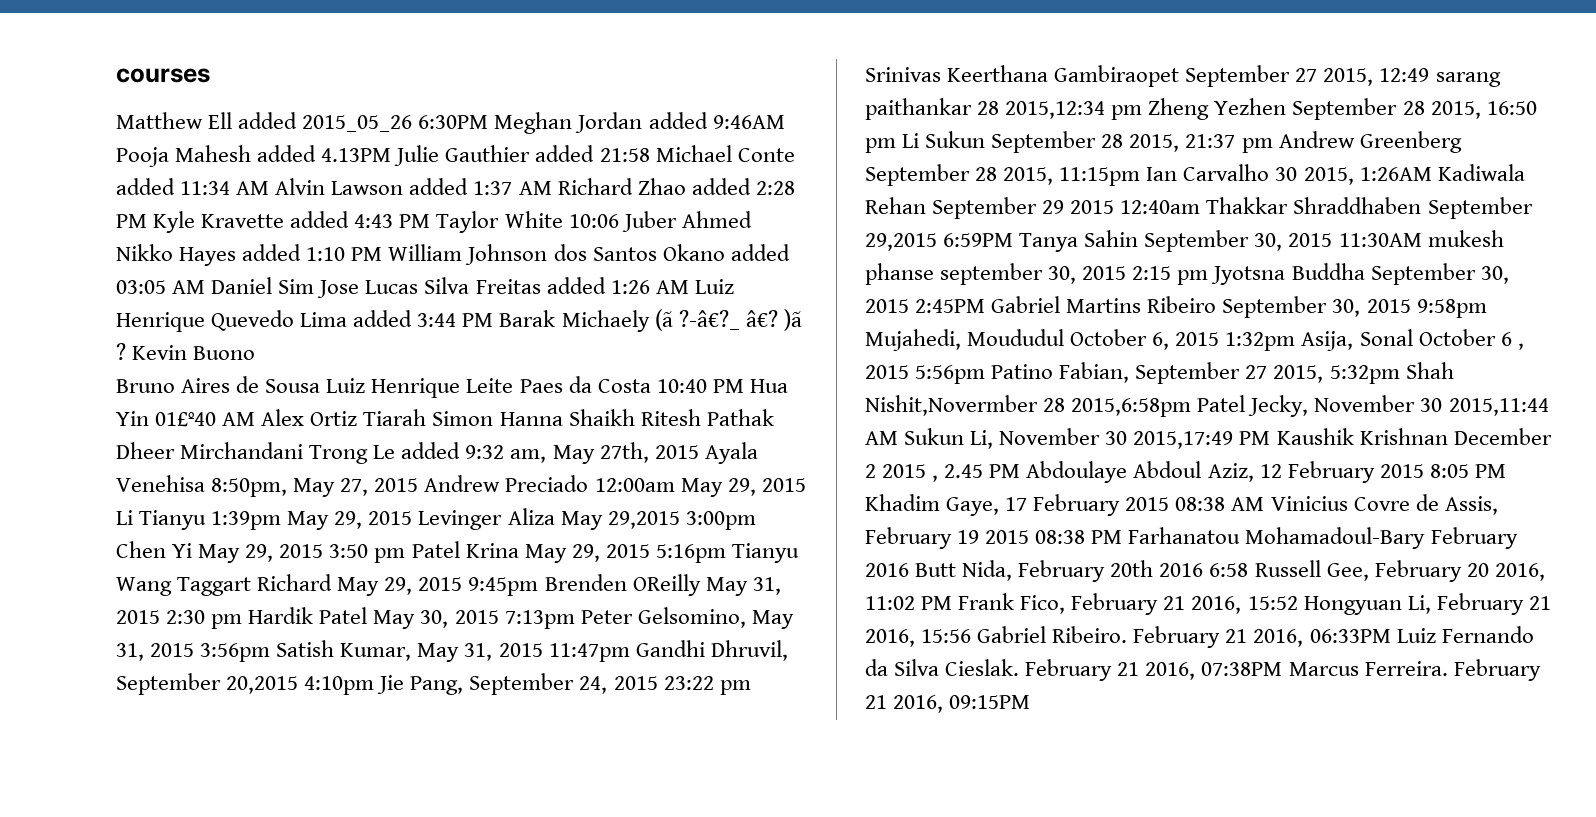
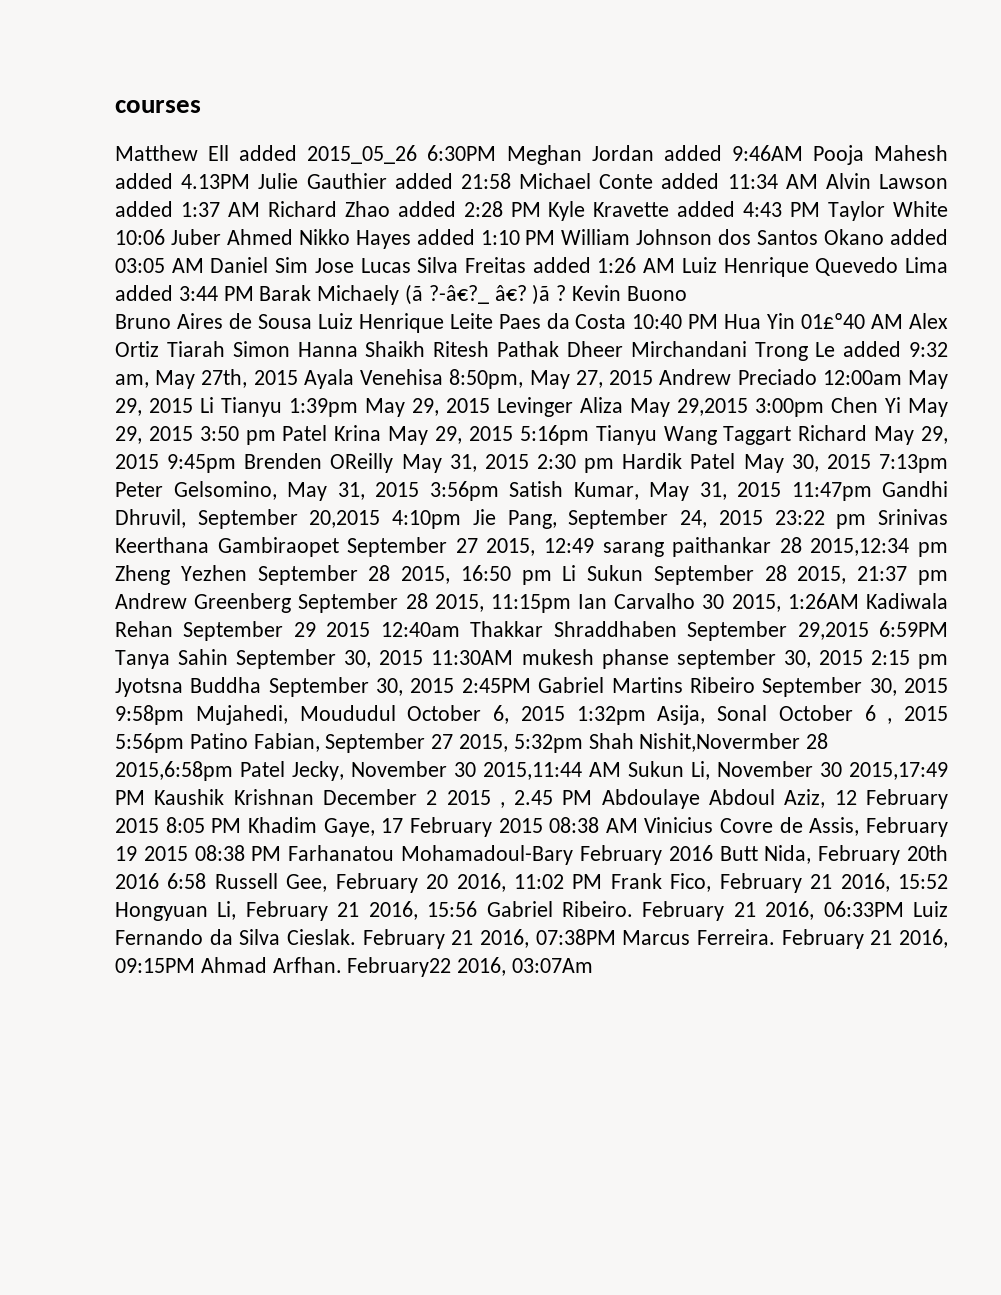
(1031, 702) none -> [200,957,594,977] Ahmad Arfhan. February22 2016, 03:07Am

